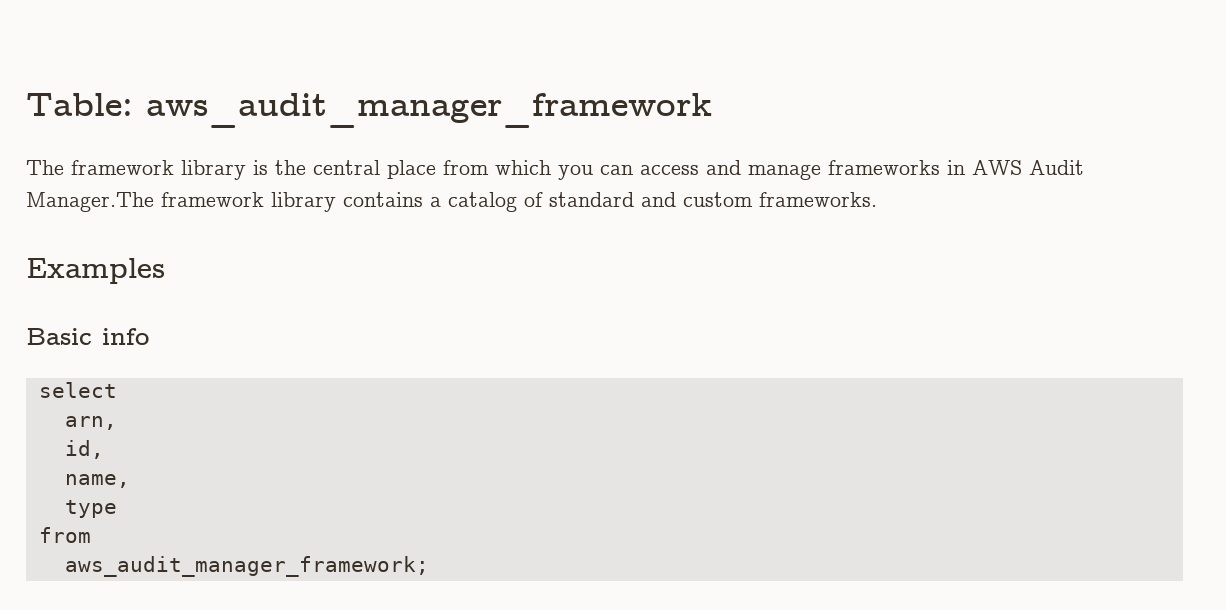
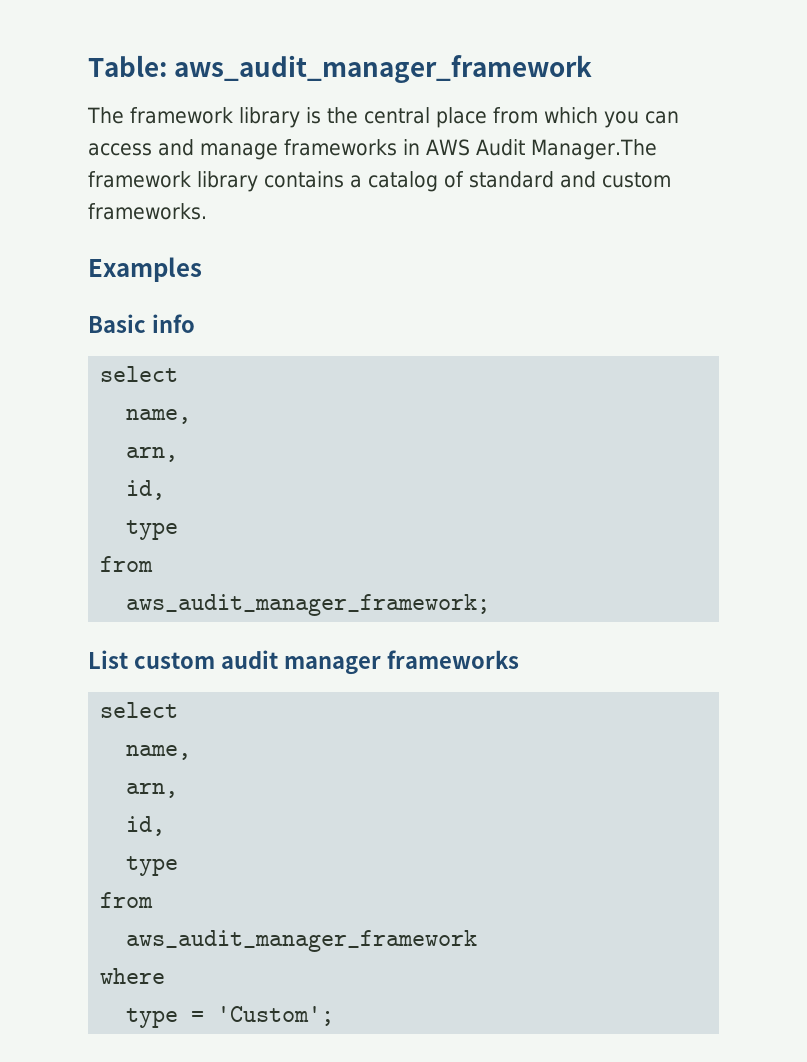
[64,416,117,430] [64,440,104,459] [64,474,130,488] // arn, // id, // name, -> [126,409,192,424] [126,447,179,462] [126,480,166,500] // name, // arn, // id,
(429, 566) none -> [88,650,519,675] [100,702,179,718] [126,745,192,760] [126,783,179,798] [126,816,166,836] [126,856,179,876] [100,892,154,908] [126,930,478,952] [100,968,166,984] [126,1006,335,1028] // List custom audit manager frameworks // select // name, // arn, // id, // type // from // aws_audit_manager_framework // where // type = 'Custom';

